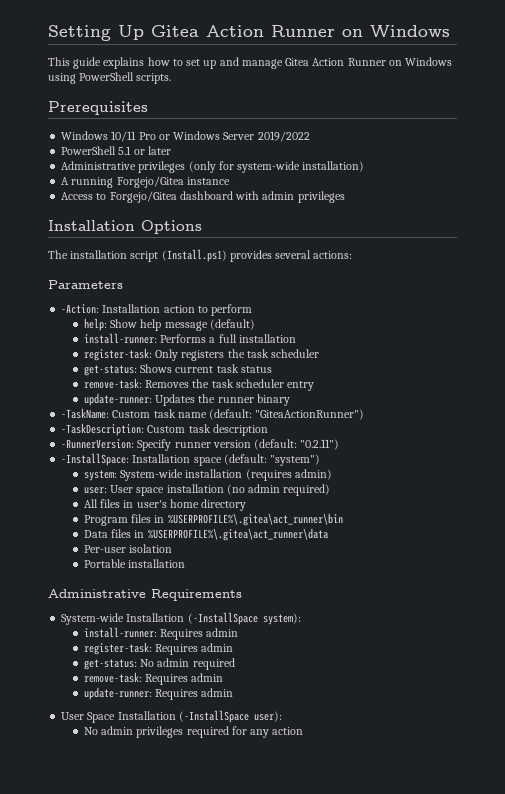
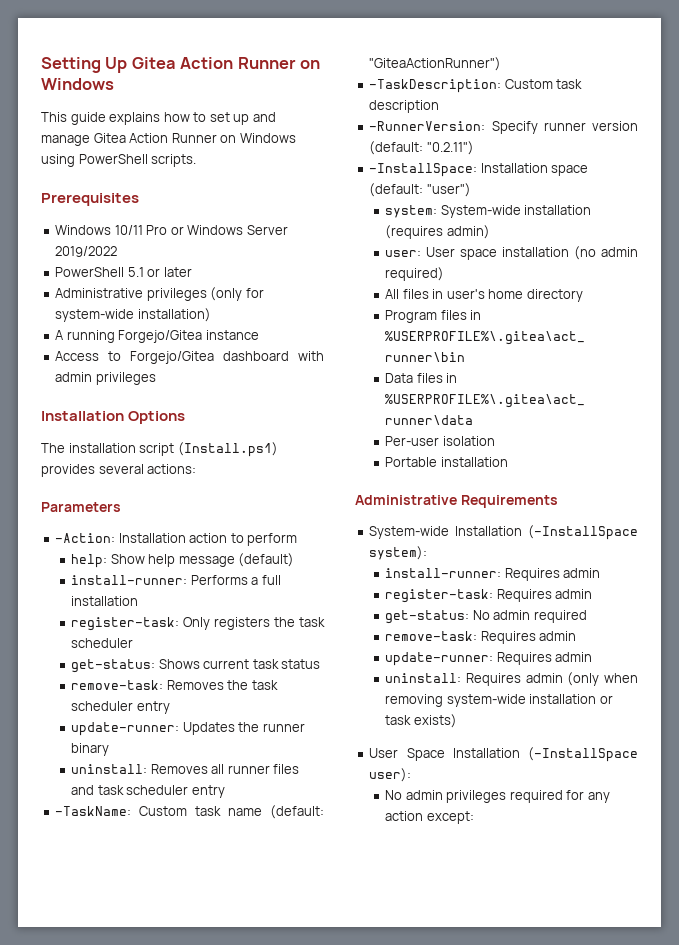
(290, 400) none -> [71,764,300,774] [71,785,225,798] // uninstall: Removes all runner files and task scheduler entry
[270,454,321,466] "system") -> [426,183,471,197] "user")
(234, 692) none -> [385,672,638,686] [385,694,613,707] [385,714,457,728] // uninstall: Requires admin (only when removing system-wide installation or task exists)
(304, 731) none -> [426,811,474,824] except:

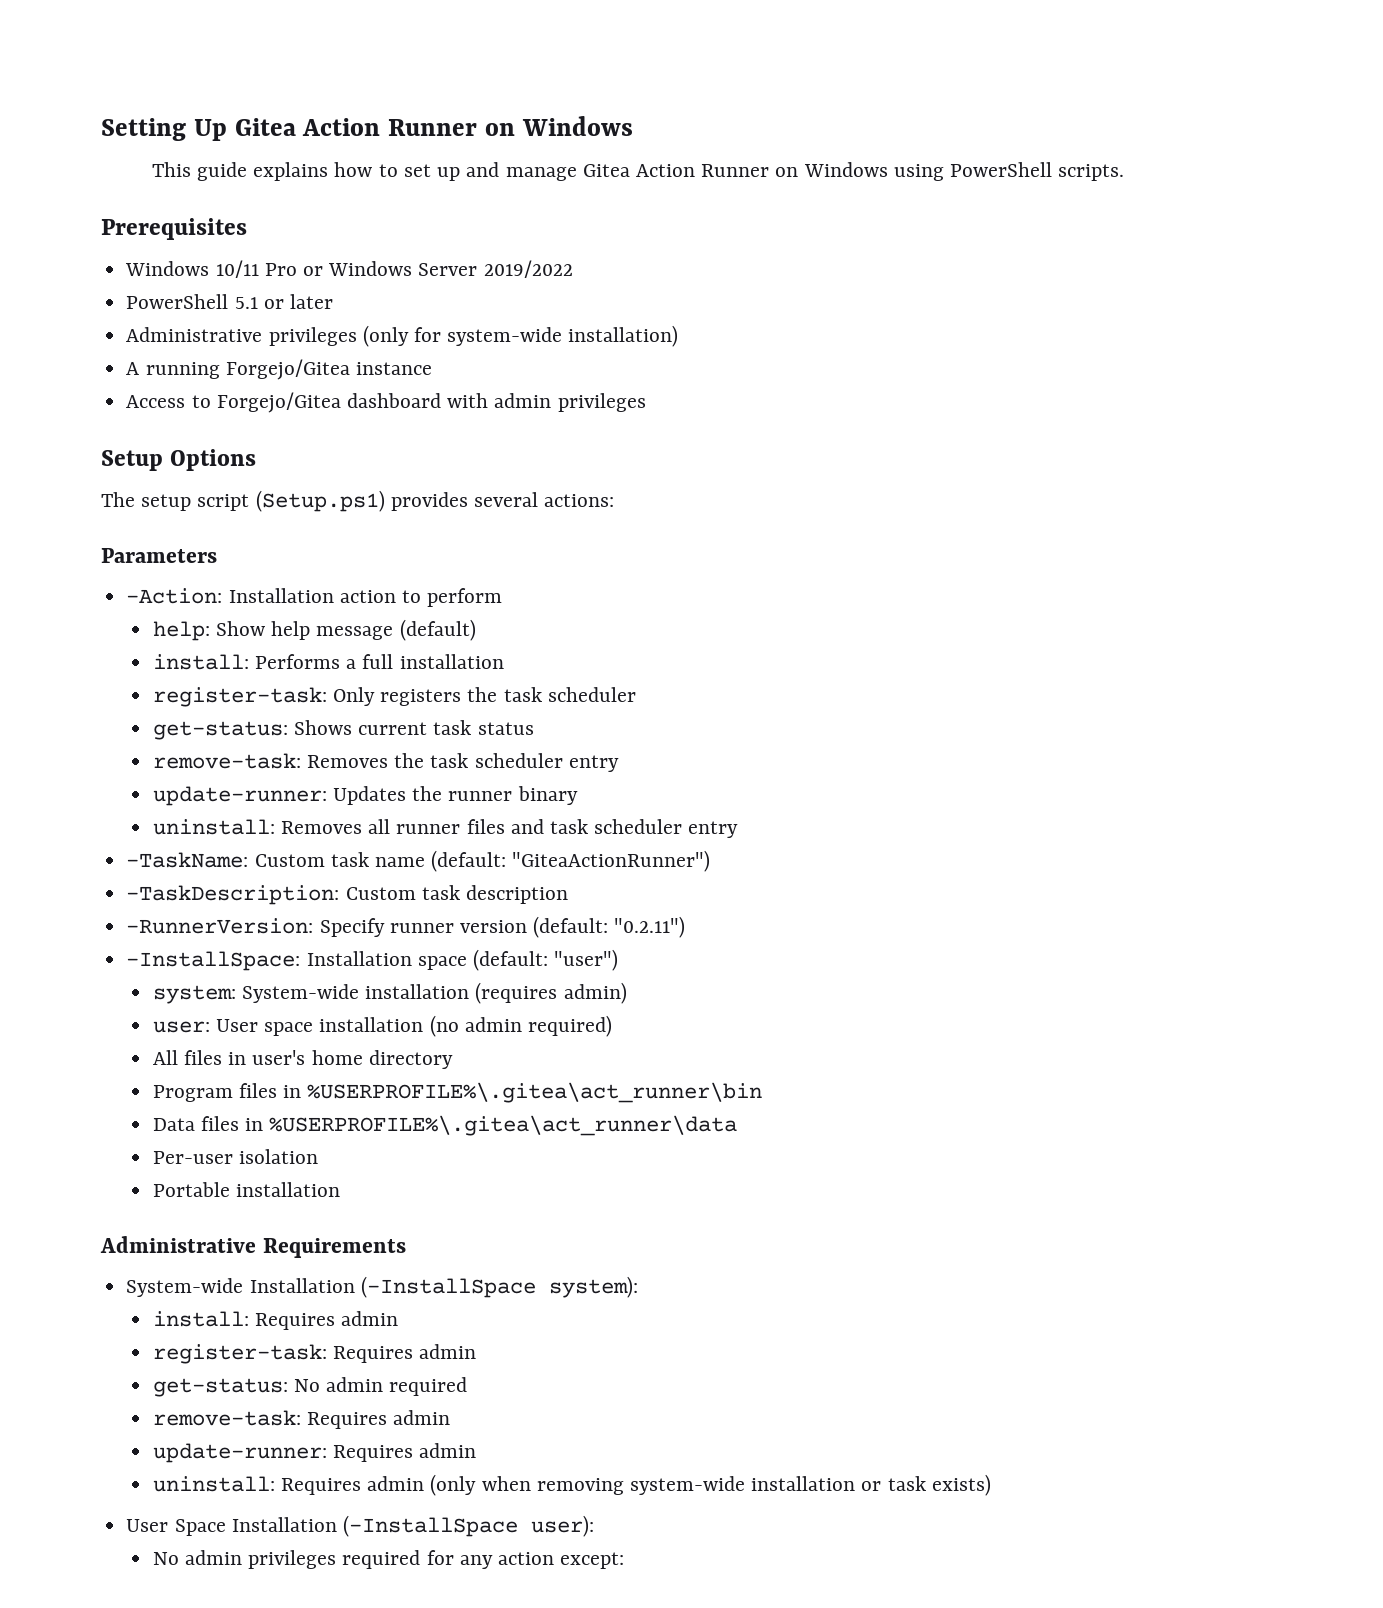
[41,411,124,421] Installation -> [101,450,163,471] Setup
[68,442,278,457] installation script (Install.ps1) -> [141,490,385,512] setup script (Setup.ps1)
[71,575,188,585] install-runner: -> [152,654,249,670] install:
[385,568,502,578] install-runner: -> [152,1311,249,1327] install:

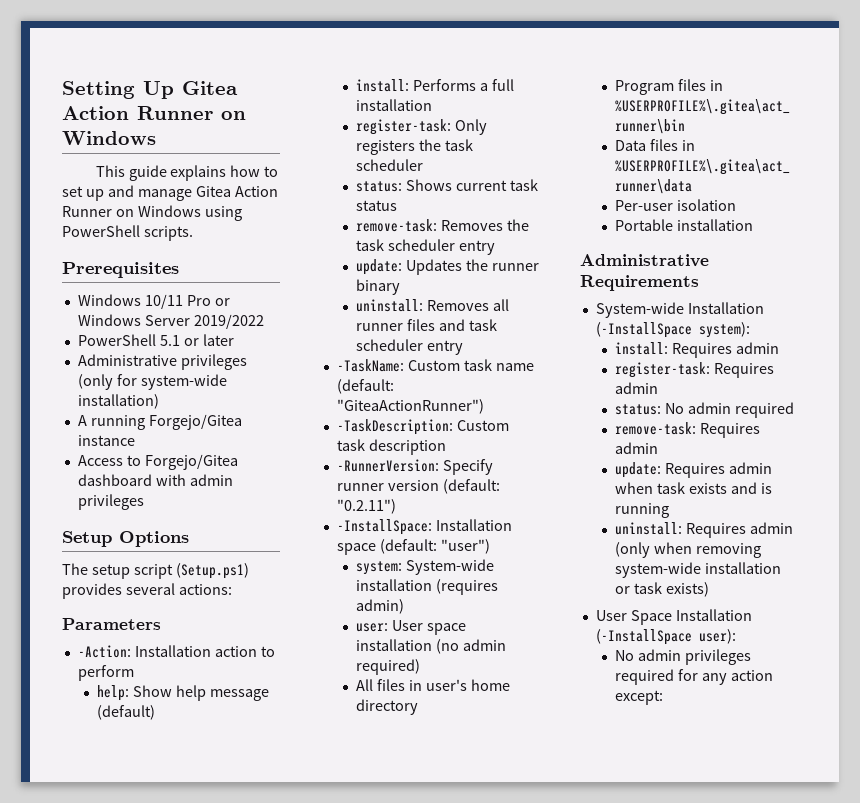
[152,721,288,740] get-status: -> [356,181,403,192] status:
[152,786,327,806] update-runner: -> [356,259,403,275] update:
[152,1378,288,1397] get-status: -> [615,404,662,415] status:
[152,1443,477,1463] update-runner: Requires admin -> [615,462,773,478] [615,482,772,494] [615,503,670,518] update: Requires admin when task exists and is running

